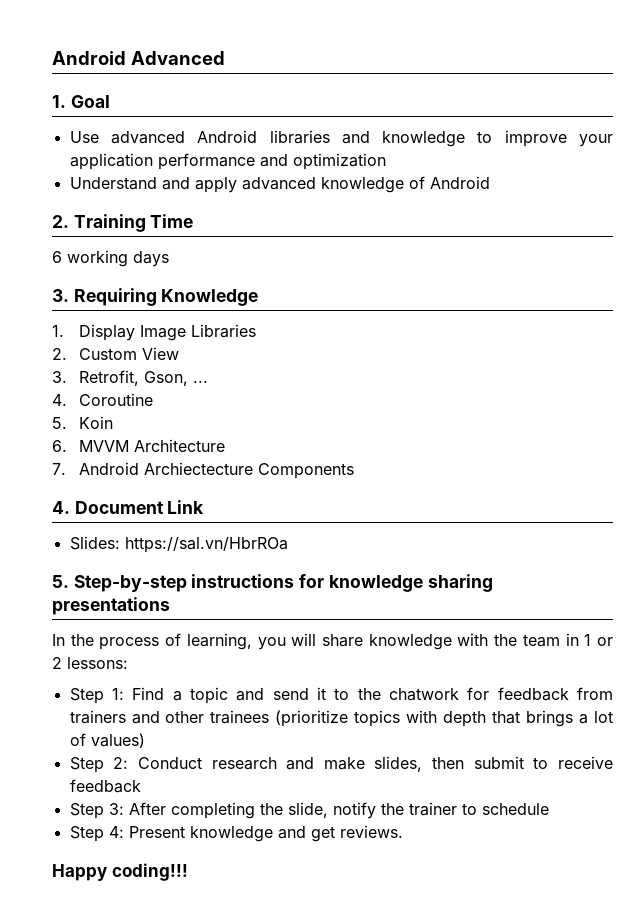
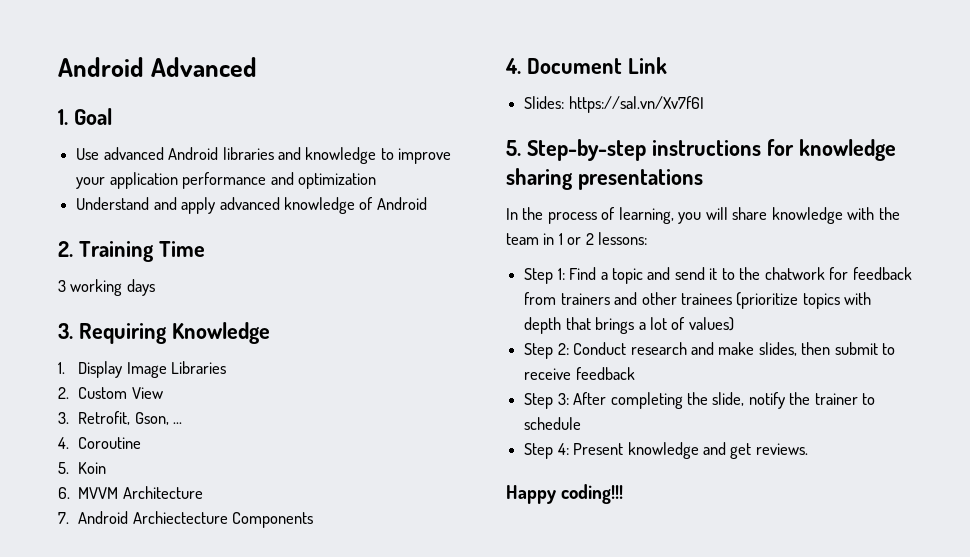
[52,251,62,263] 6 -> [58,280,66,292] 3
[124,537,288,553] https://sal.vn/HbrROa -> [568,96,704,113] https://sal.vn/Xv7f6I

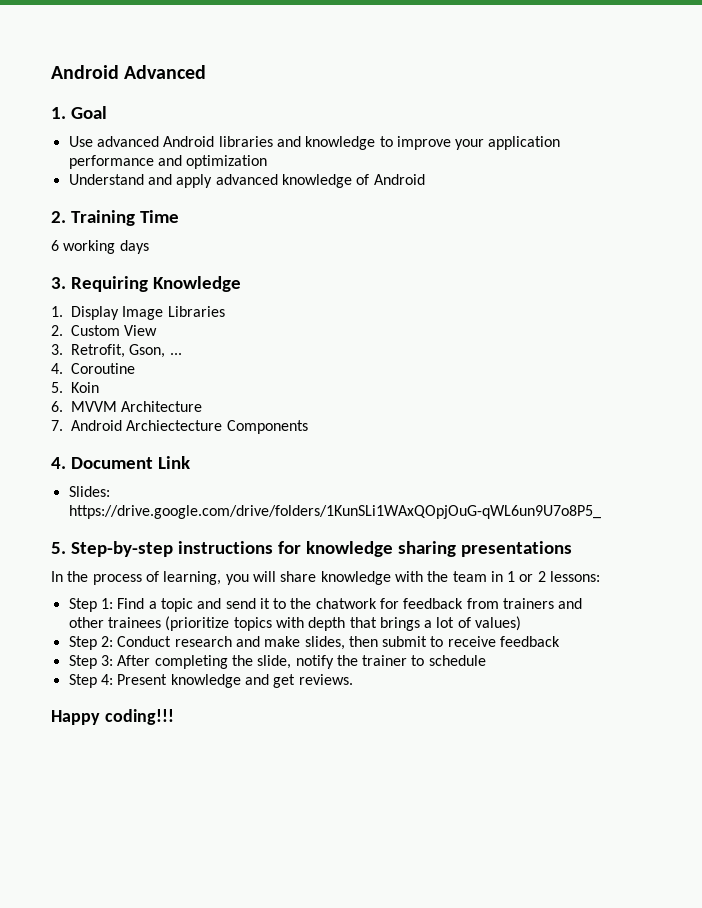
[58,280,66,292] 3 -> [51,240,59,251] 6
[568,96,704,113] https://sal.vn/Xv7f6I -> [68,505,601,519] https://drive.google.com/drive/folders/1KunSLi1WAxQOpjOuG-qWL6un9U7o8P5_

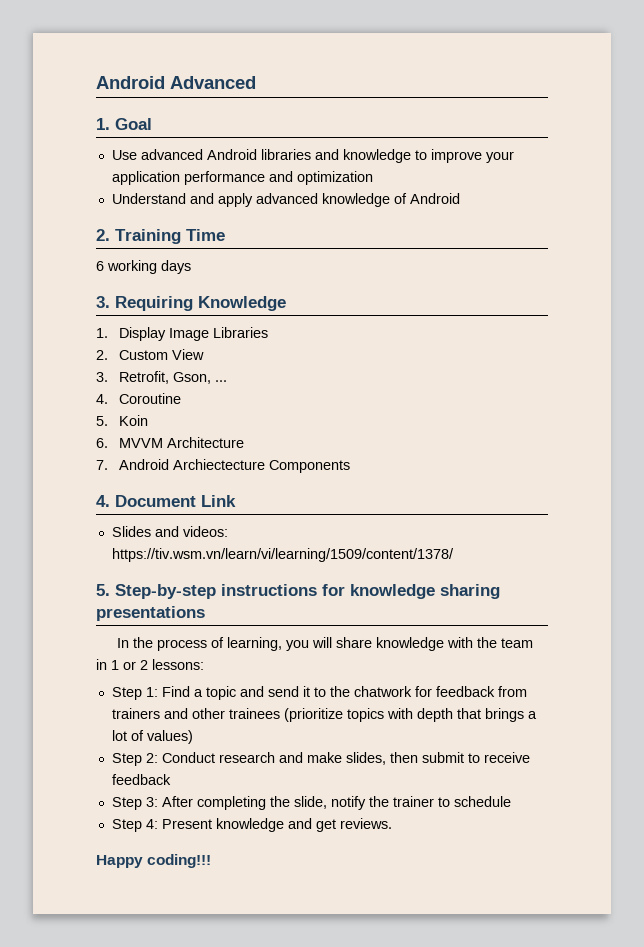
[68,486,110,497] [68,505,601,519] Slides: https://drive.google.com/drive/folders/1KunSLi1WAxQOpjOuG-qWL6un9U7o8P5_ -> [111,526,228,537] [111,548,454,562] Slides and videos: https://tiv.wsm.vn/learn/vi/learning/1509/content/1378/

